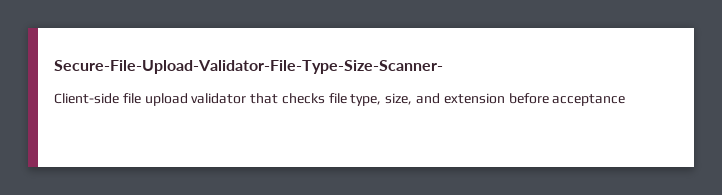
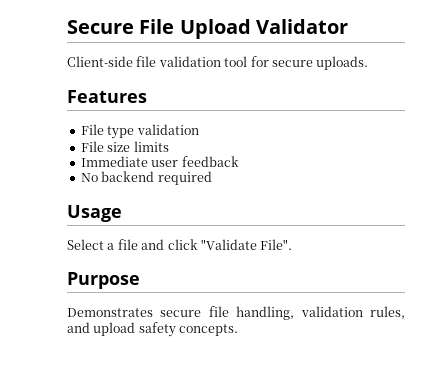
[54,60,443,74] [54,93,626,106] Secure-File-Upload-Validator-File-Type-Size-Scanner- // Client-side file upload validator that checks file type, size, and extension before acceptance -> [67,19,349,39] [67,56,369,70] [67,90,147,103] [80,124,199,139] [80,141,169,152] [80,156,239,167] [80,171,212,185] [67,205,122,222] [67,239,293,250] [67,272,140,289] [67,306,405,320] [67,322,239,337] Secure File Upload Validator // Client-side file validation tool for secure uploads. // Features // File type validation // File size limits // Immediate user feedback // No backend required // Usage // Select a file and click "Validate File". // Purpose // Demonstrates secure file handling, validation rules, and upload safety concepts.

